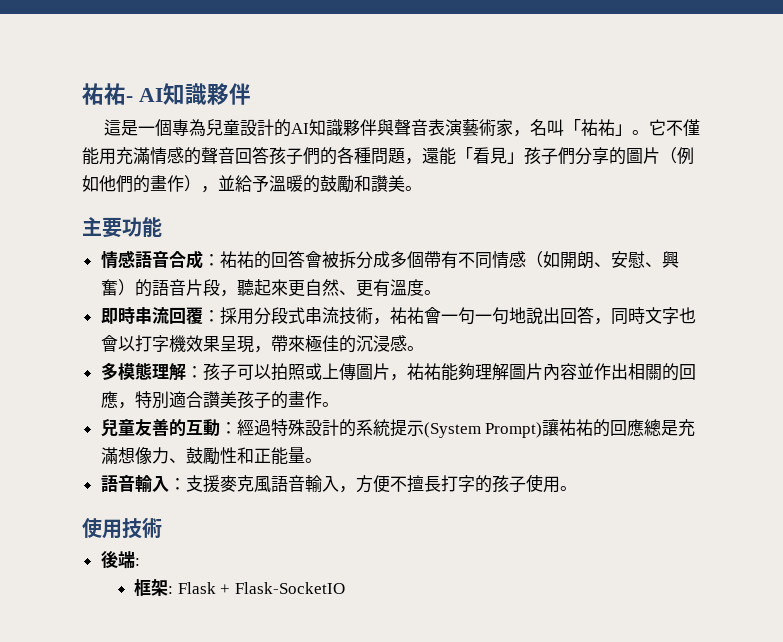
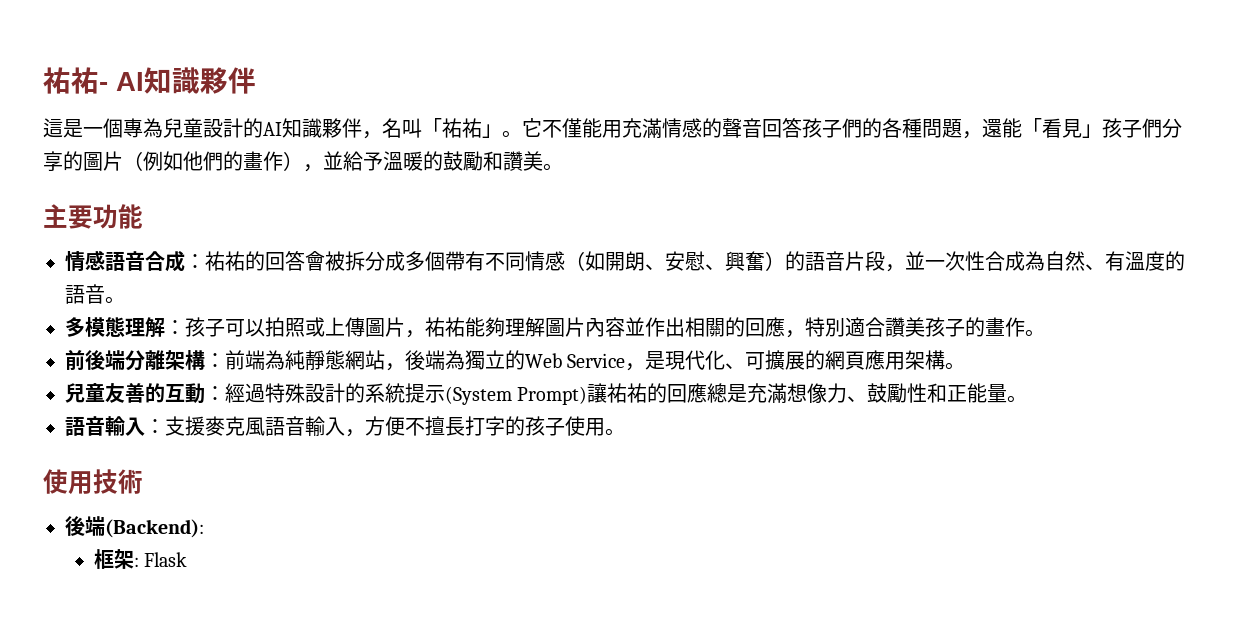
[377,119,514,137] 與聲音表演藝術家 -> (362, 128) none
[236,279,441,297] [100,306,696,325] [100,335,407,353] 聽起來更自然、更有溫度。 // 即時串流回覆：採用分段式串流技術，祐祐會一句一句地說出回答，同時文字也會以打字機效果呈現，帶來極佳的沉浸感 -> [905,251,1185,271] [65,284,105,304] 並一次性合成為自然、有溫度的語音
(339, 404) none -> [65,350,966,371] // 前後端分離架構：前端為純靜態網站，後端為獨立的Web Service，是現代化、可擴展的網頁應用架構。
[134,558,140,566] : -> [105,519,204,538] (Backend):
[220,582,345,594] + Flask-SocketIO -> (188, 559) none

